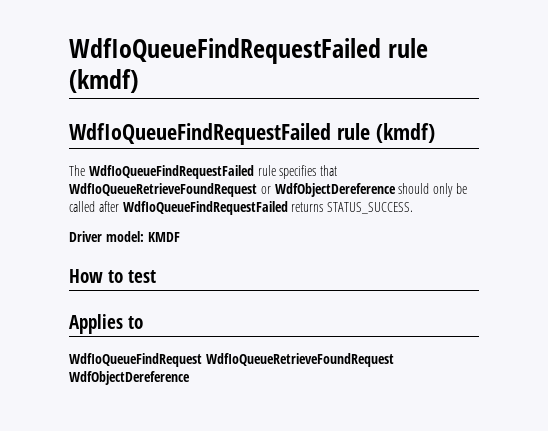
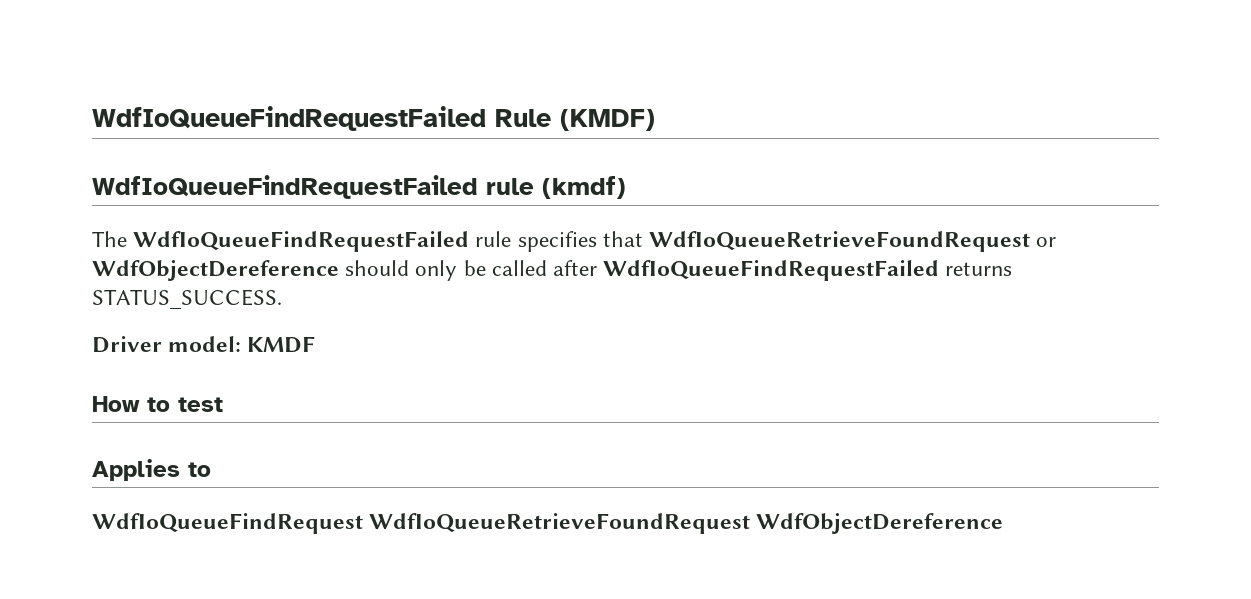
[69,38,428,64] [69,69,138,93] WdfIoQueueFindRequestFailed rule (kmdf) -> [92,106,655,131] WdfIoQueueFindRequestFailed Rule (KMDF)

